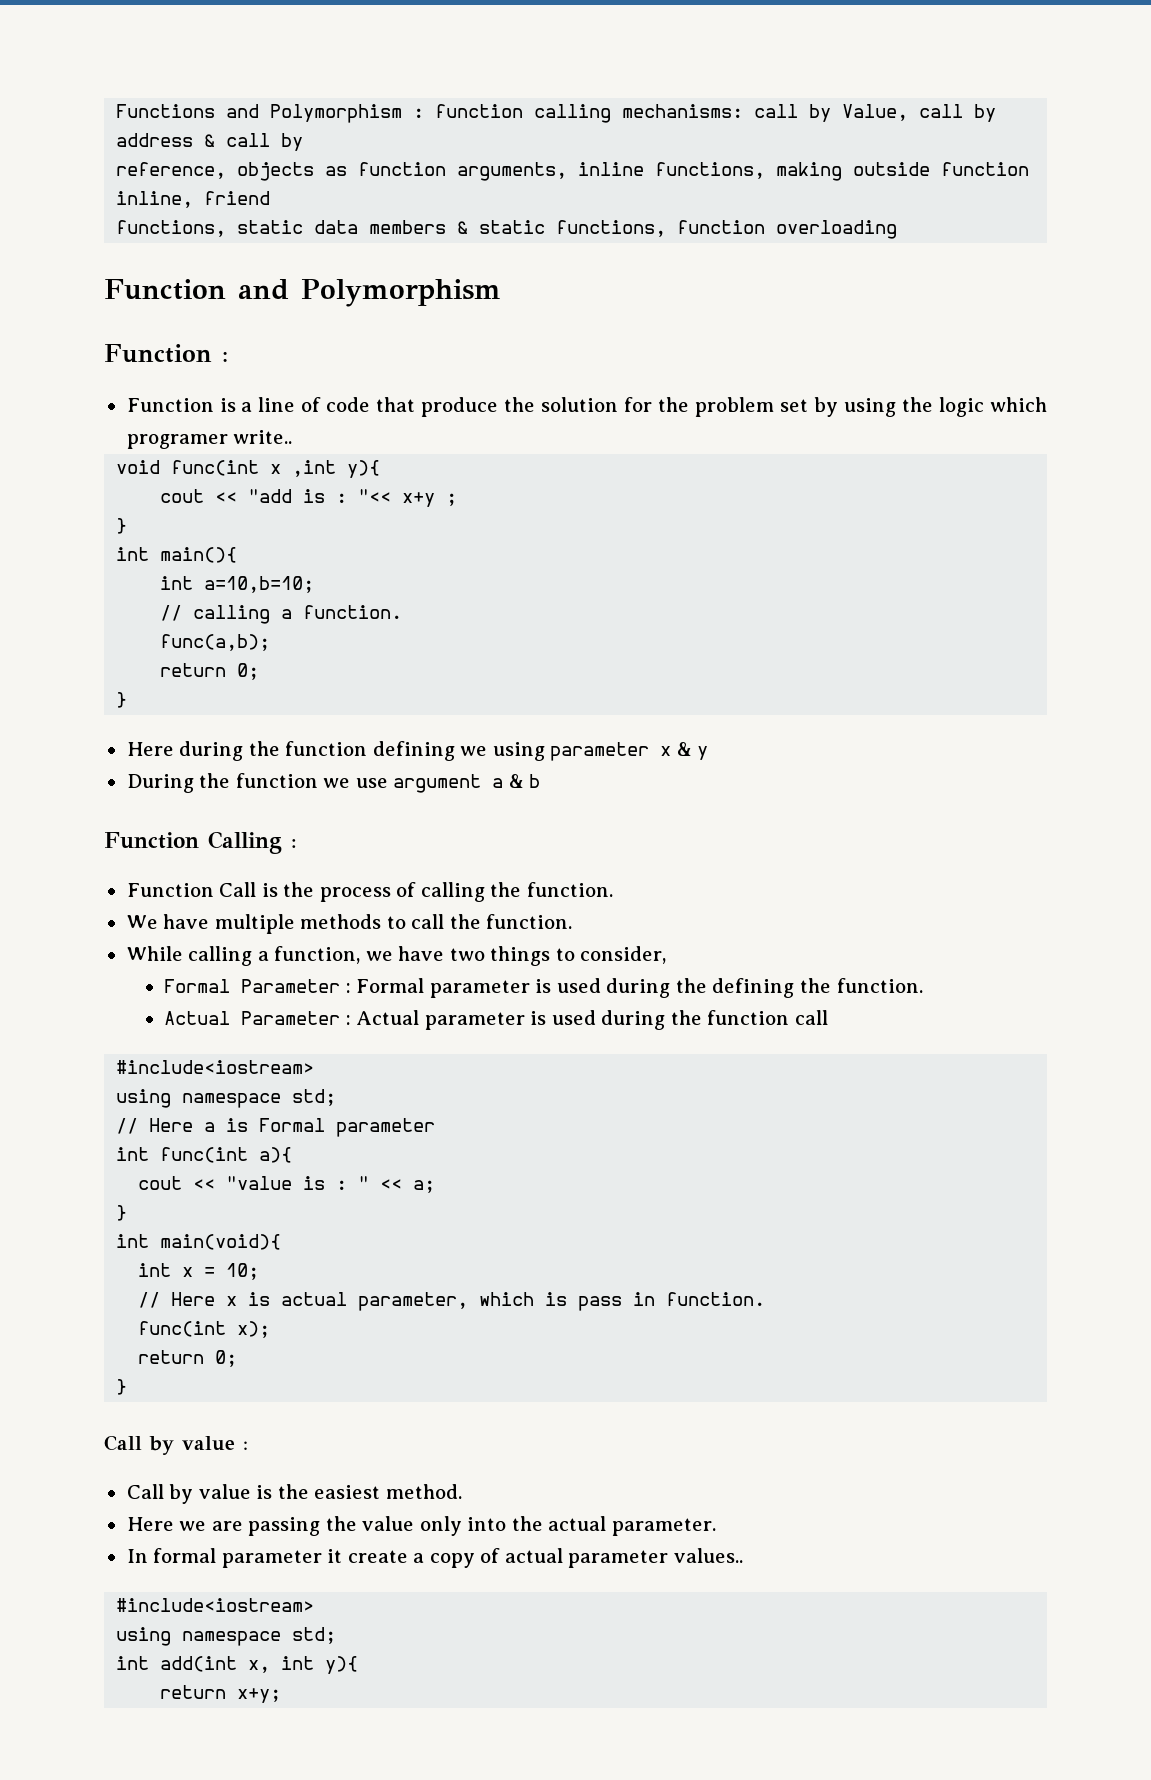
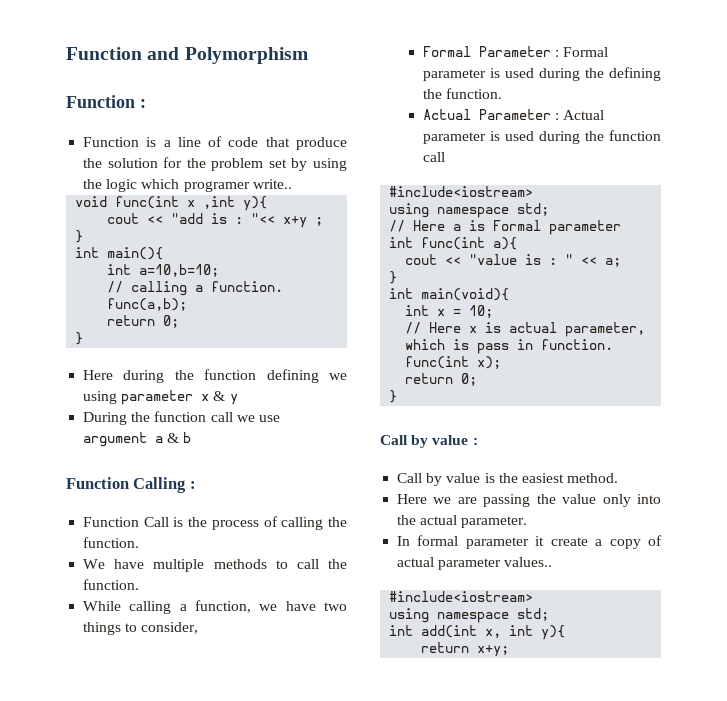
[116,104,997,123] [116,133,304,151] [116,162,1030,181] [116,191,271,208] [116,220,898,239] Functions and Polymorphism : function calling mechanisms: call by Value, call by address & call by // reference, objects as function arguments, inline functions, making outside function inline, friend // functions, static data members & static functions, function overloading // -> (66, 53) none
(318, 780) none -> [210,412,233,422] call

